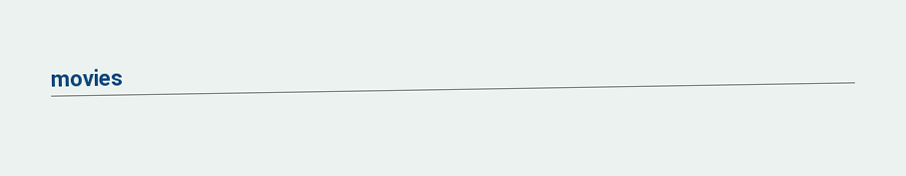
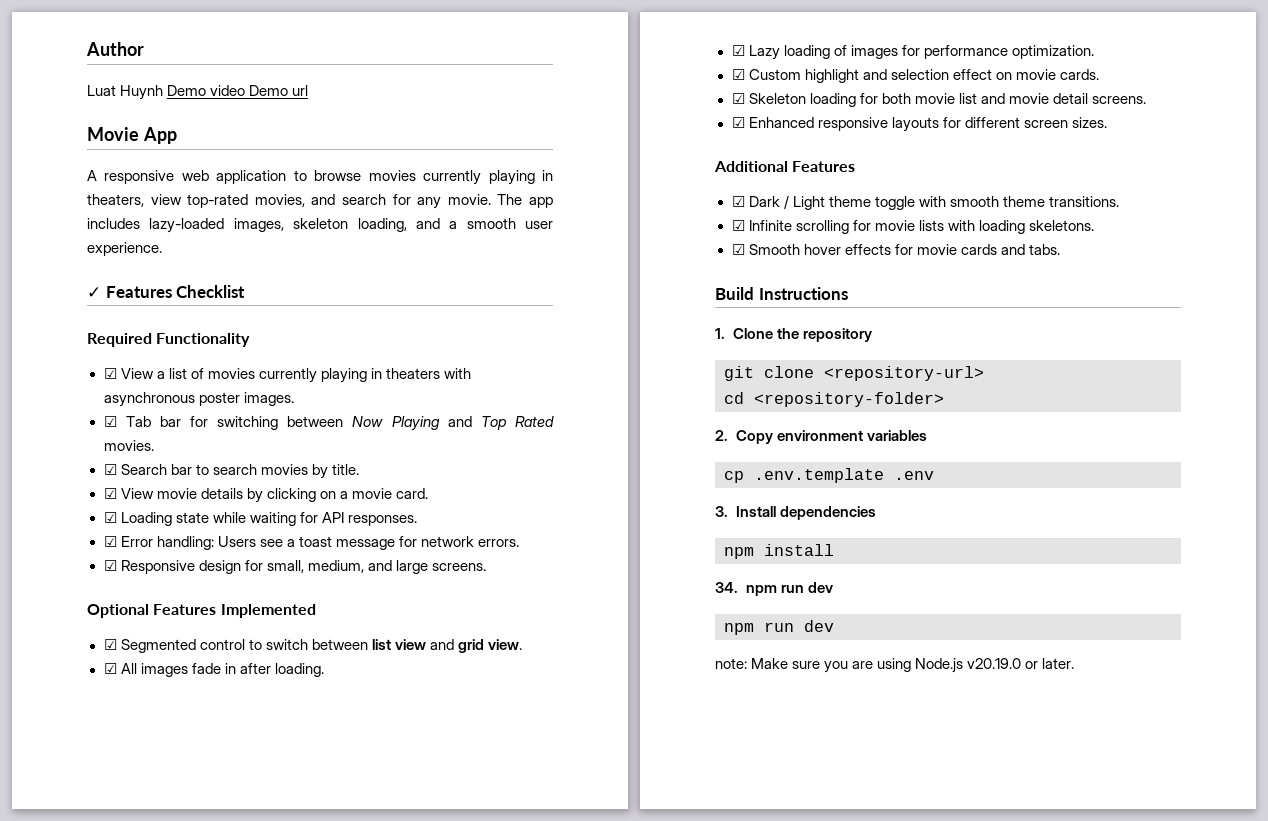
[50,68,123,87] movies -> [86,42,144,56] [87,85,309,100] [87,127,177,144] [87,170,554,185] [87,194,554,209] [87,218,553,233] [87,242,162,256] [87,285,246,298] [87,333,251,347] [103,368,472,383] [103,392,294,407] [103,416,554,431] [103,440,154,451] [103,464,359,479] [103,488,428,503] [103,512,417,526] [103,536,519,550] [103,560,486,574] [87,604,316,618] [103,639,522,653] [103,663,324,677] [731,45,1094,60] [731,69,1099,83] [731,93,1146,107] [731,117,1107,132] [714,161,856,172] [731,195,1119,210] [731,220,1094,234] [731,244,1060,255] [715,287,848,300] [715,328,872,342] [724,366,984,381] [724,392,944,407] [715,430,927,444] [724,468,934,483] [715,506,876,520] [724,544,834,559] [715,582,833,596] [724,620,834,635] [715,658,1075,673] Author // Luat Huynh Demo video Demo url // Movie App // A responsive web application to browse movies currently playing in theaters, view top-rated movies, and search for any movie. The app includes lazy-loaded images, skeleton loading, and a smooth user experience. // ✓ Features Checklist // Required Functionality // ☑ View a list of movies currently playing in theaters with asynchronous poster images. // ☑ Tab bar for switching between Now Playing and Top Rated movies. // ☑ Search bar to search movies by title. // ☑ View movie details by clicking on a movie card. // ☑ Loading state while waiting for API responses. // ☑ Error handling: Users see a toast message for network errors. // ☑ Responsive design for small, medium, and large screens. // Optional Features Implemented // ☑ Segmented control to switch between list view and grid view. // ☑ All images fade in after loading. // ☑ Lazy loading of images for performance optimization. // ☑ Custom highlight and selection effect on movie cards. // ☑ Skeleton loading for both movie list and movie detail screens. // ☑ Enhanced responsive layouts for different screen sizes. // Additional Features // ☑ Dark / Light theme toggle with smooth theme transitions. // ☑ Infinite scrolling for movie lists with loading skeletons. // ☑ Smooth hover effects for movie cards and tabs. // Build Instructions // 1. Clone the repository // git clone <repository-url> // cd <repository-folder> // 2. Copy environment variables // cp .env.template .env // 3. Install dependencies // npm install // 34. npm run dev // npm run dev // note: Make sure you are using Node.js v20.19.0 or later.

